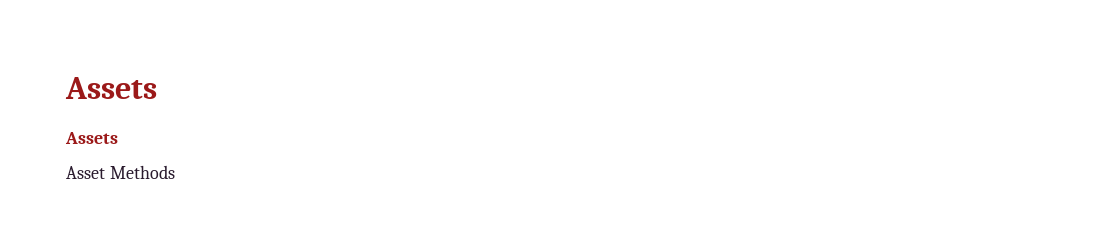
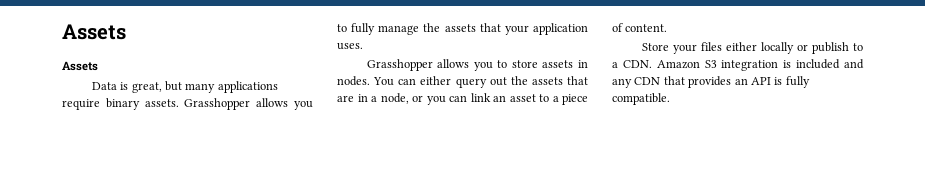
[66,165,175,179] Asset Methods -> [91,81,278,93] [62,98,313,110] [337,23,588,35] [337,43,363,50] [366,59,588,71] [337,76,588,88] [337,93,588,105] [612,23,668,32] [641,42,863,54] [612,59,864,71] [612,76,810,88] [612,93,670,105] Data is great, but many applications require binary assets. Grasshopper allows you to fully manage the assets that your application uses. // Grasshopper allows you to store assets in nodes. You can either query out the assets that are in a node, or you can link an asset to a piece of content. // Store your files either locally or publish to a CDN. Amazon S3 integration is included and any CDN that provides an API is fully compatible.

